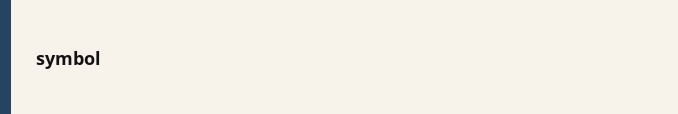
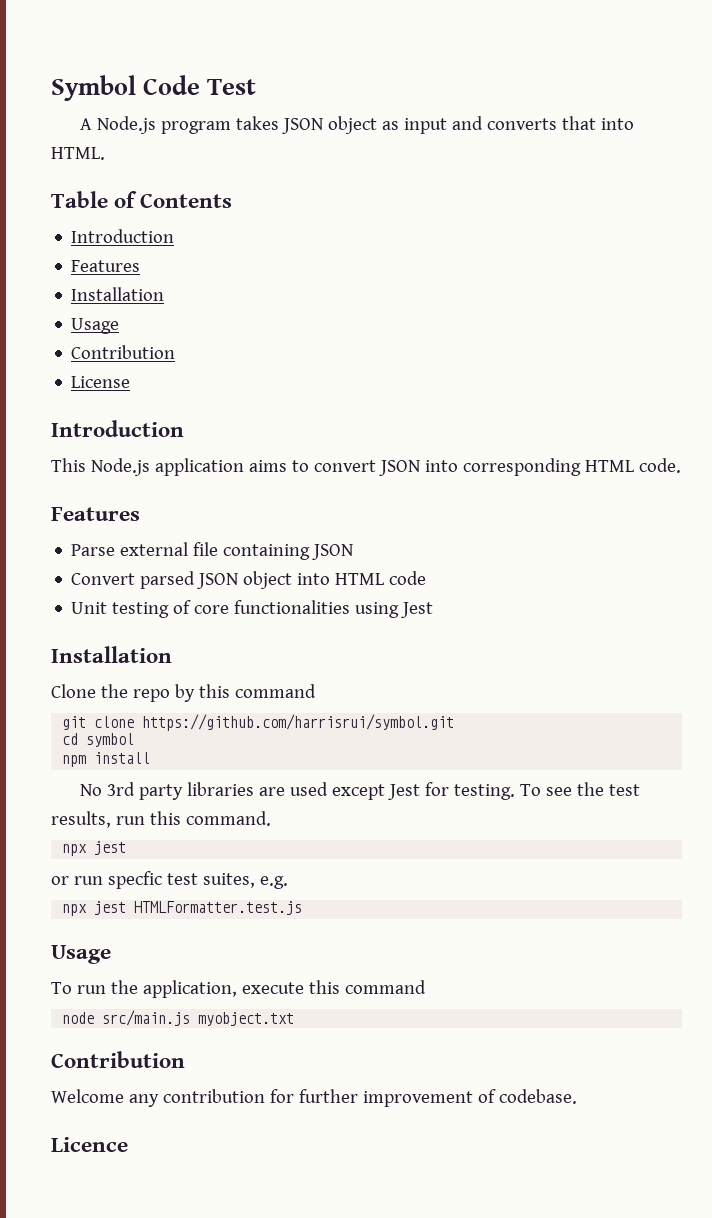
[36,51,101,69] symbol -> [51,75,257,101] [80,116,635,134] [51,147,105,160] [51,191,233,208] [71,229,175,243] [71,260,141,272] [71,287,165,301] [71,318,120,334] [71,345,176,359] [71,376,131,388] [51,420,184,437] [51,458,681,476] [51,507,140,521] [71,542,354,560] [71,571,427,589] [71,600,434,618] [51,646,172,663] [51,684,316,702] [62,714,455,731] [62,733,135,747] [62,752,151,767] [80,782,641,800] [51,811,271,828] [62,841,127,856] [51,871,288,889] [62,901,303,916] [51,945,111,964] [51,980,426,998] [62,1010,295,1026] [51,1051,185,1068] [51,1089,577,1107] [51,1137,128,1152] Symbol Code Test // A Node.js program takes JSON object as input and converts that into HTML. // Table of Contents // Introduction // Features // Installation // Usage // Contribution // License // Introduction // This Node.js application aims to convert JSON into corresponding HTML code. // Features // Parse external file containing JSON // Convert parsed JSON object into HTML code // Unit testing of core functionalities using Jest // Installation // Clone the repo by this command // git clone https://github.com/harrisrui/symbol.git // cd symbol // npm install // No 3rd party libraries are used except Jest for testing. To see the test results, run this command. // npx jest // or run specfic test suites, e.g. // npx jest HTMLFormatter.test.js // Usage // To run the application, execute this command // node src/main.js myobject.txt // Contribution // Welcome any contribution for further improvement of codebase. // Licence

